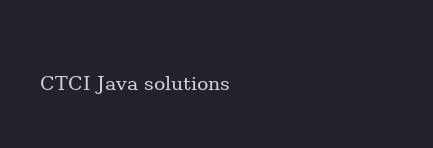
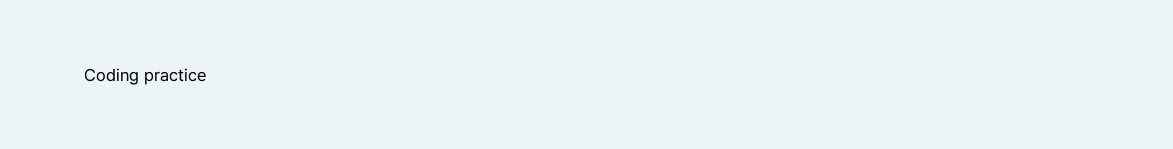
[40,76,230,94] CTCI Java solutions -> [84,68,206,85] Coding practice

